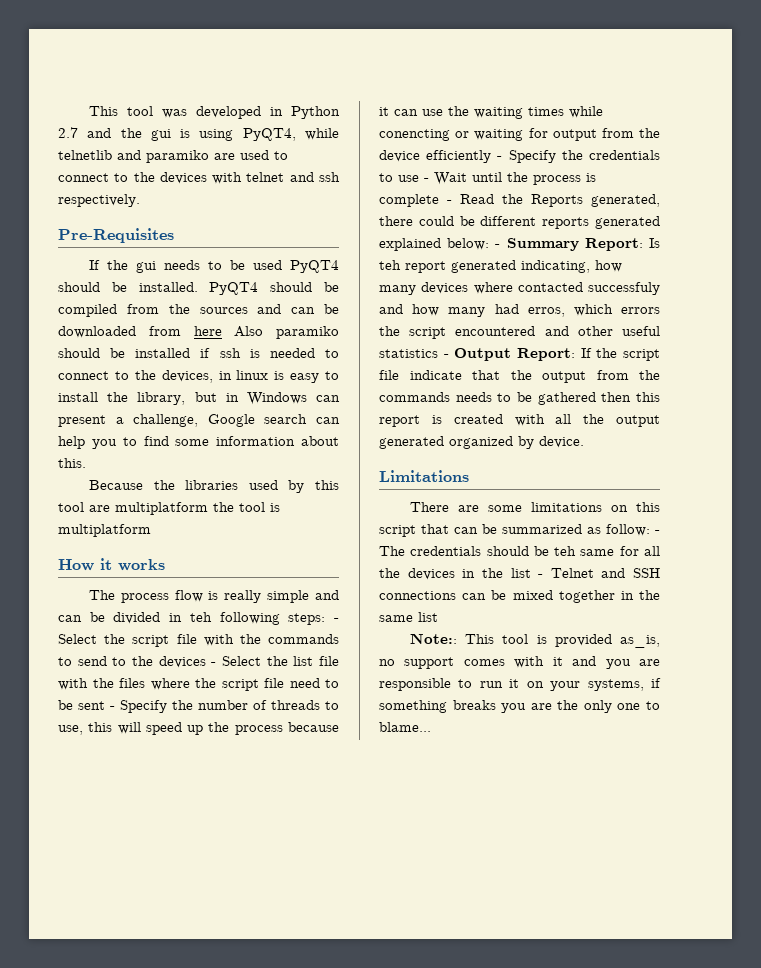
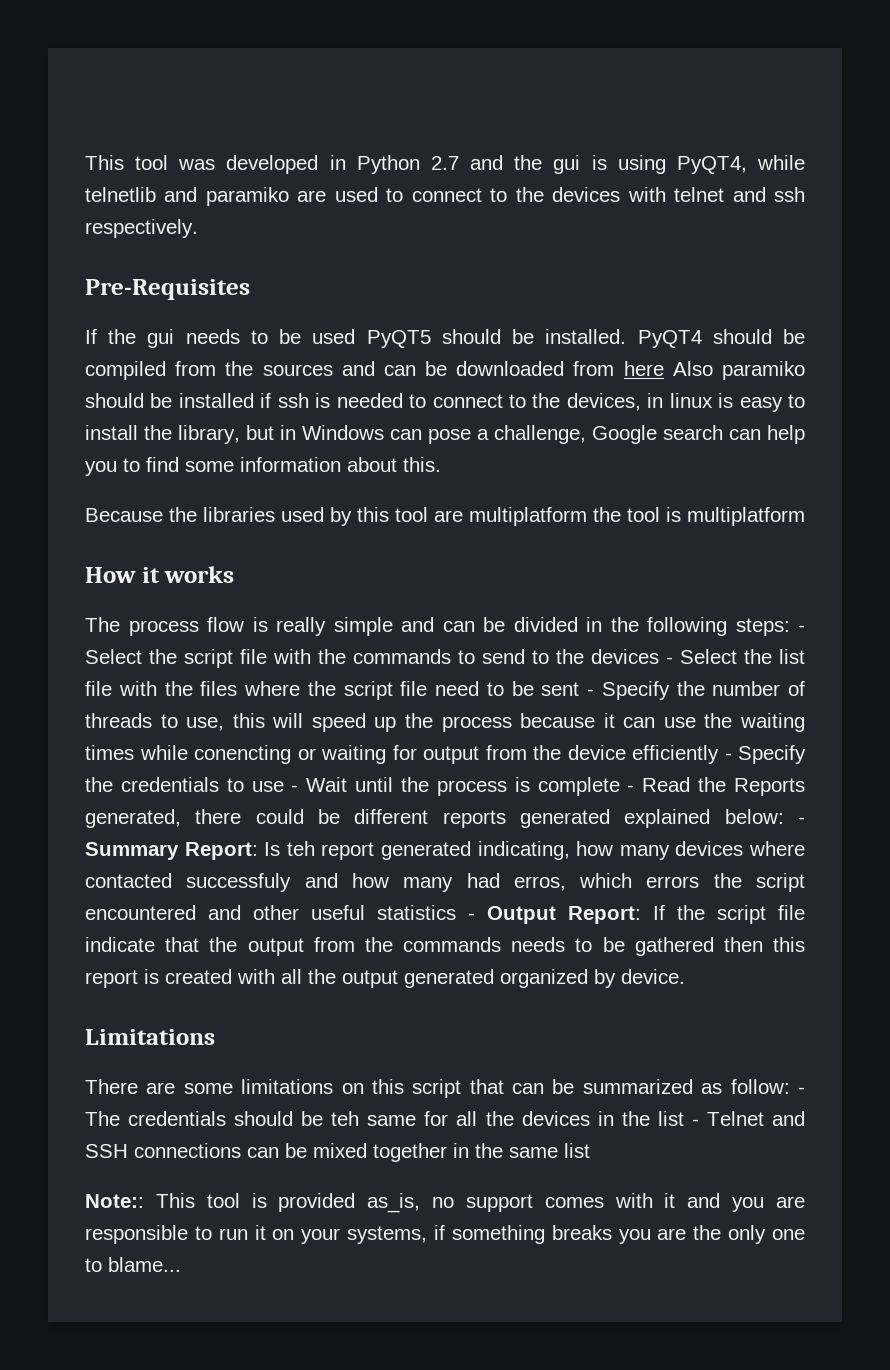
[289,260,339,273] PyQT4 -> [366,330,431,348] PyQT5
[58,415,106,427] present -> [428,429,471,444] pose
[189,612,212,622] teh -> [610,617,639,632] the

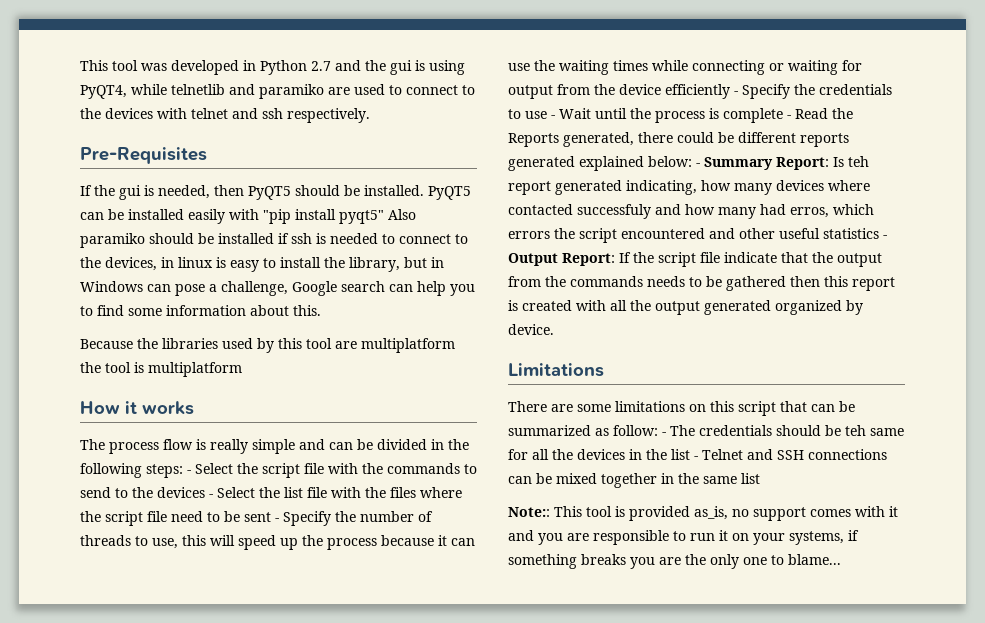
[185,329,806,348] [85,361,664,380] needs to be used PyQT5 should be installed. PyQT4 should be compiled from the sources and can be downloaded from here -> [144,185,471,200] [80,209,384,224] is needed, then PyQT5 should be installed. PyQT5 can be installed easily with "pip install pyqt5"
[194,745,291,764] conencting -> [692,60,765,75] connecting

